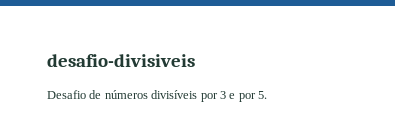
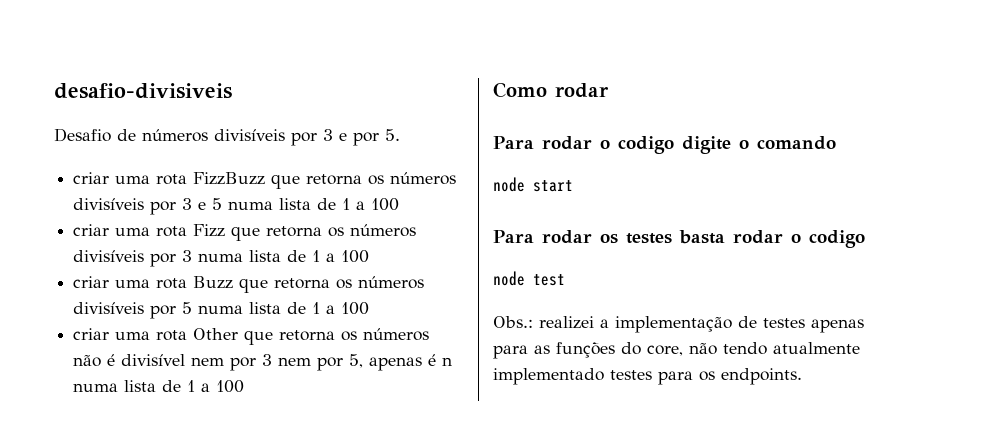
(267, 95) none -> [73,172,457,189] [73,198,400,215] [73,224,417,241] [73,250,370,267] [73,276,425,293] [73,302,370,319] [73,328,430,345] [73,354,453,371] [73,380,245,393] [493,82,609,98] [493,136,836,154] [493,177,573,192] [493,230,865,248] [493,271,565,286] [493,316,864,333] [493,342,860,359] [493,368,802,385] // criar uma rota FizzBuzz que retorna os números divisíveis por 3 e 5 numa lista de 1 a 100 // criar uma rota Fizz que retorna os números divisíveis por 3 numa lista de 1 a 100 // criar uma rota Buzz que retorna os números divisíveis por 5 numa lista de 1 a 100 // criar uma rota Other que retorna os números não é divisível nem por 3 nem por 5, apenas é n numa lista de 1 a 100 // Como rodar // Para rodar o codigo digite o comando // node start // Para rodar os testes basta rodar o codigo // node test // Obs.: realizei a implementação de testes apenas para as funções do core, não tendo atualmente implementado testes para os endpoints.

